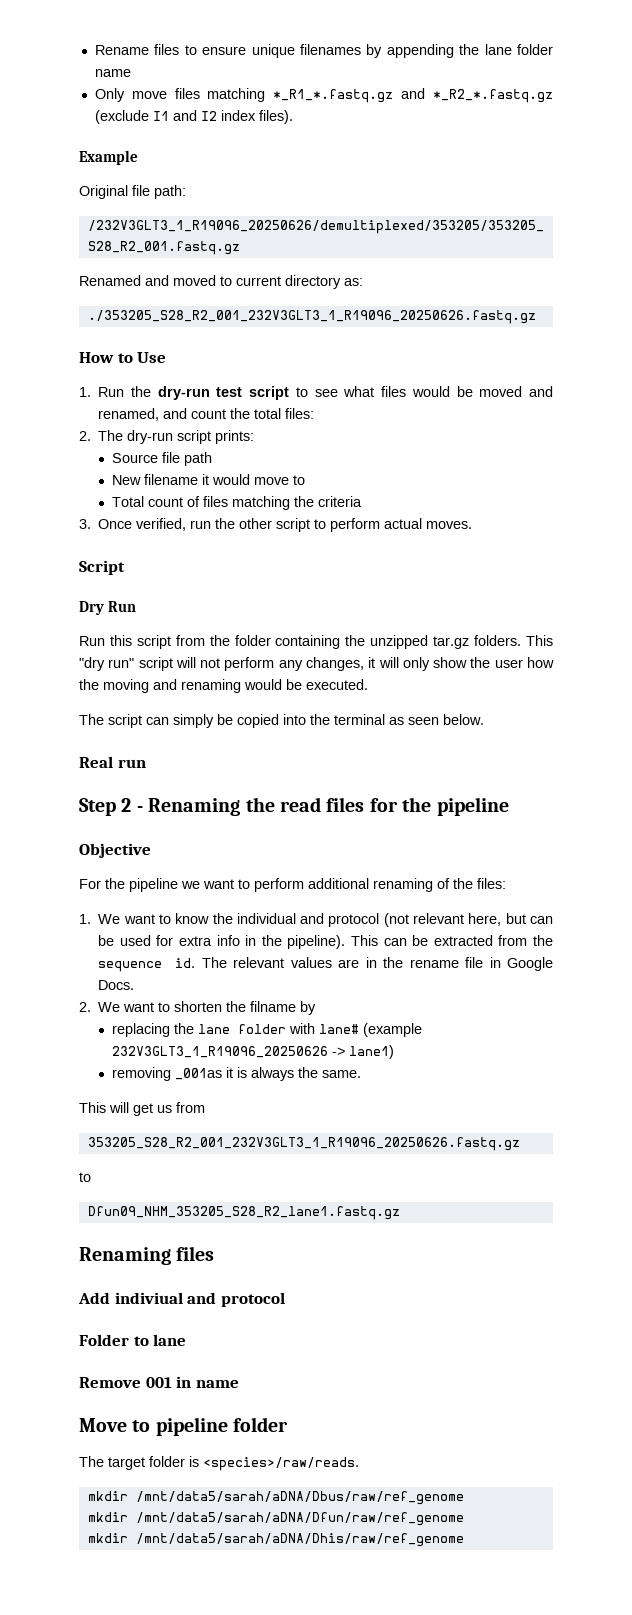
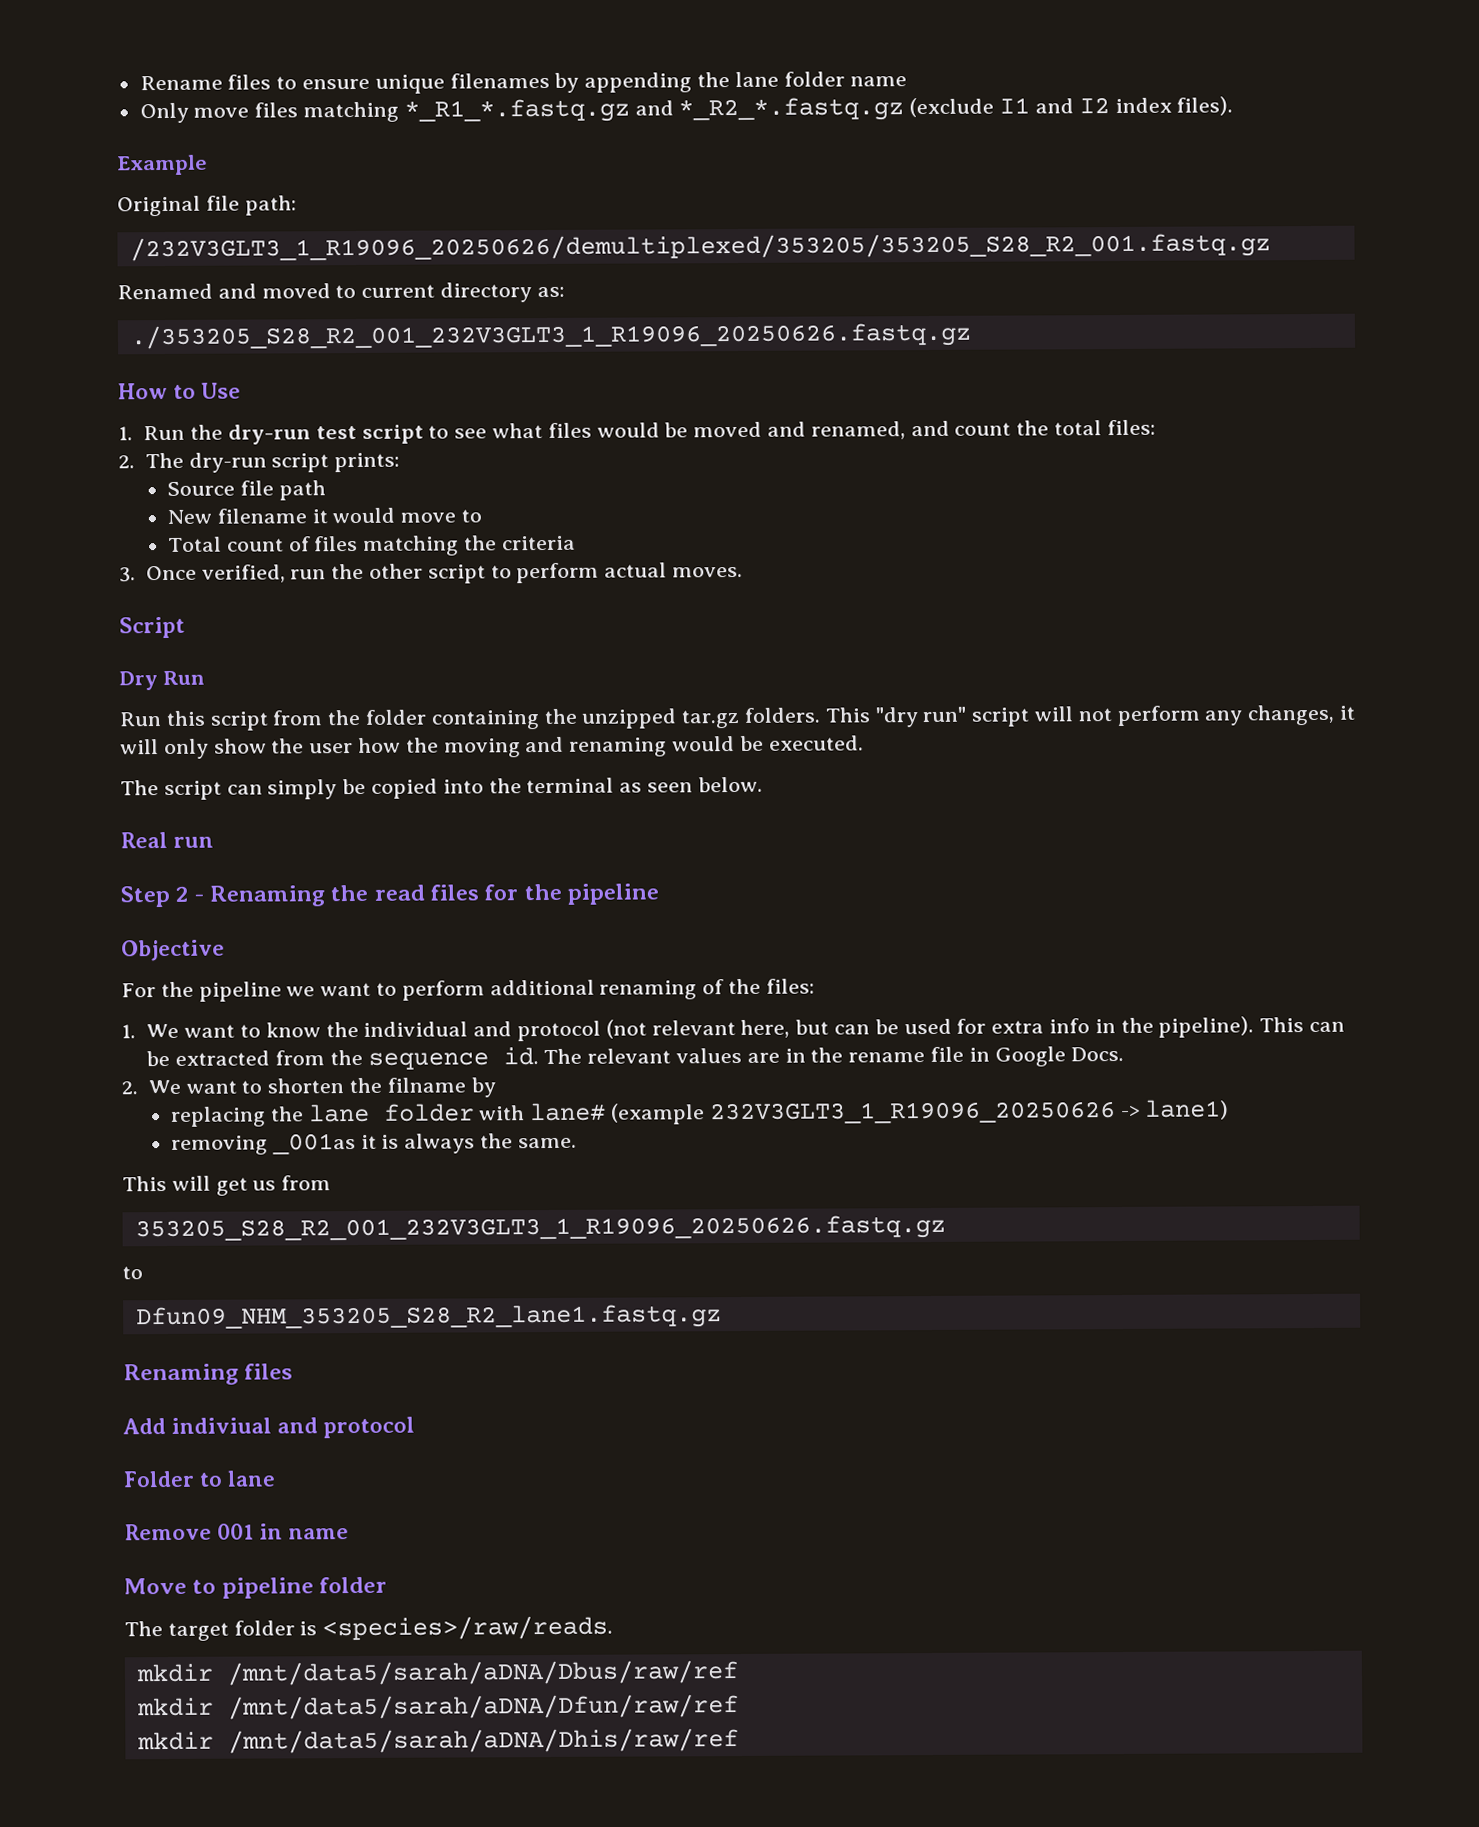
[135,1491,464,1505] [87,1512,464,1526] [87,1533,464,1547] /mnt/data5/sarah/aDNA/Dbus/raw/ref_genome // mkdir /mnt/data5/sarah/aDNA/Dfun/raw/ref_genome // mkdir /mnt/data5/sarah/aDNA/Dhis/raw/ref_genome -> [226,1660,739,1686] [136,1694,739,1720] [136,1728,739,1754] /mnt/data5/sarah/aDNA/Dbus/raw/ref // mkdir /mnt/data5/sarah/aDNA/Dfun/raw/ref // mkdir /mnt/data5/sarah/aDNA/Dhis/raw/ref

